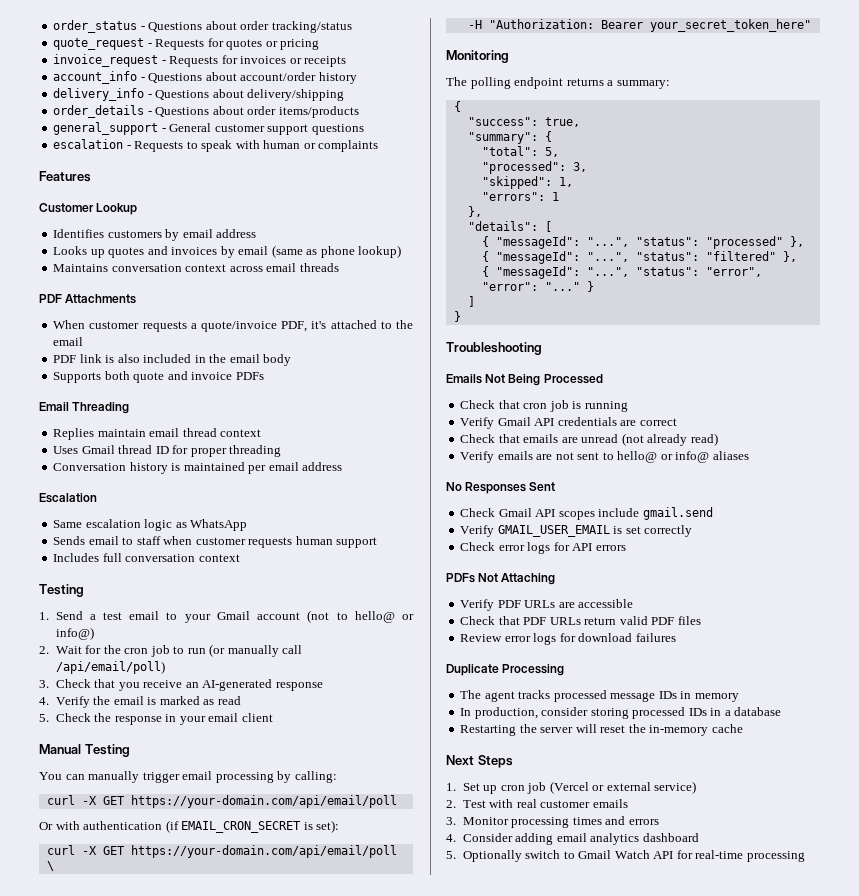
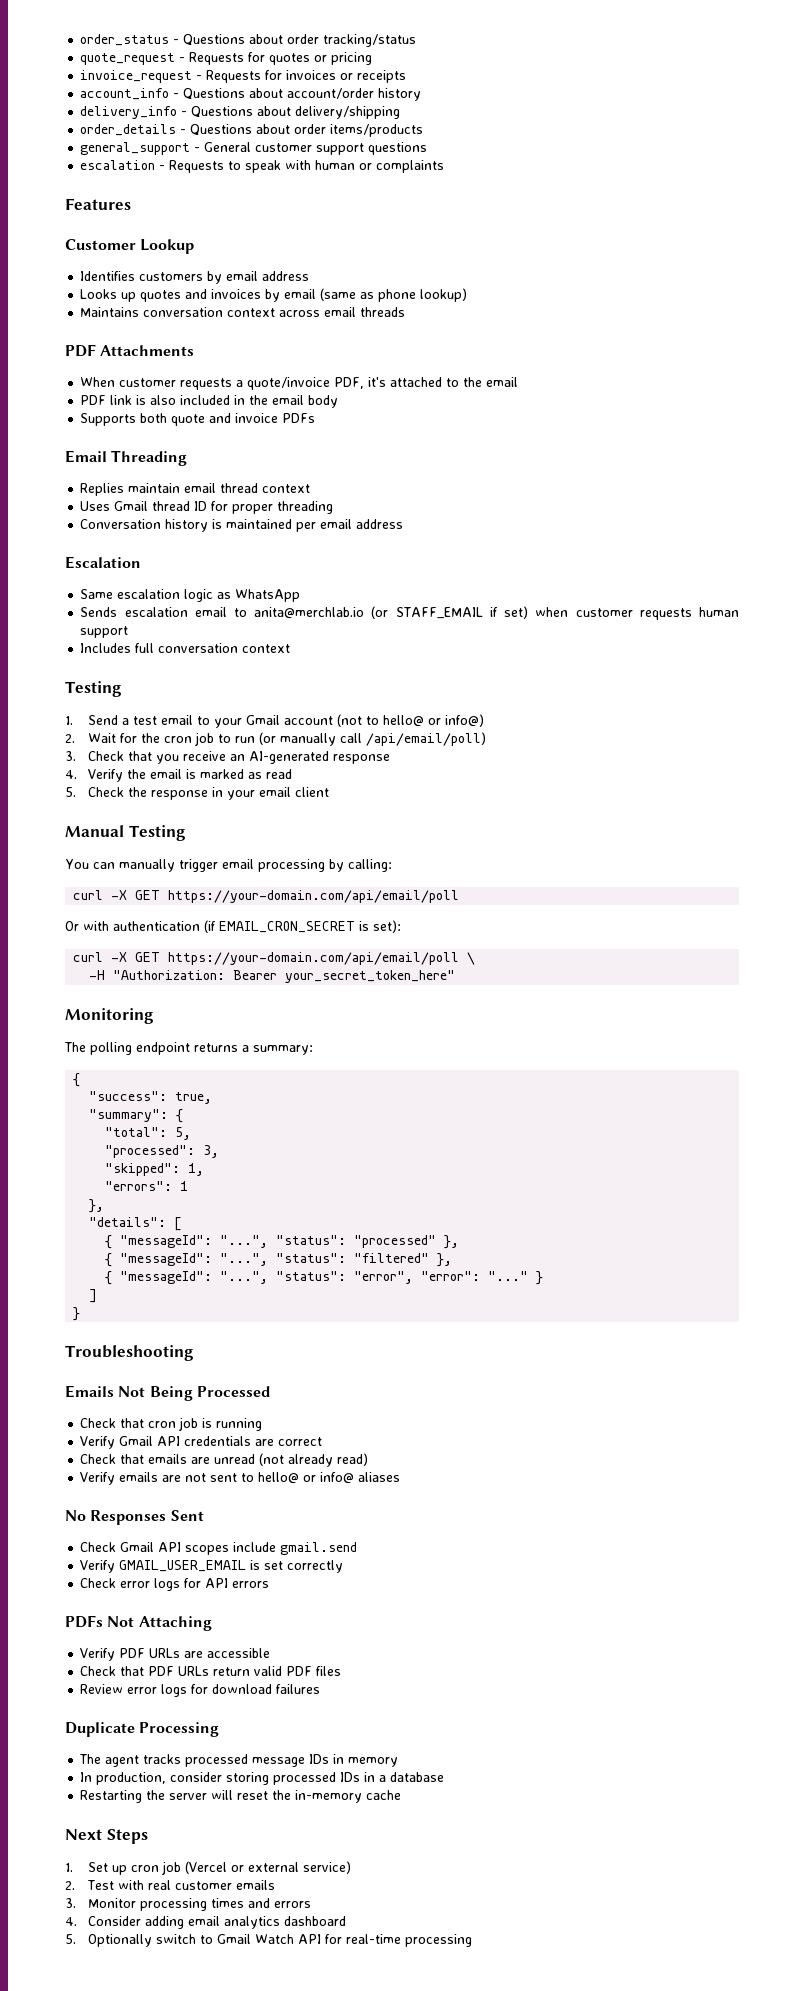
[88,536,161,545] email to staff -> [124,606,529,619] escalation email to anita@merchlab.io (or STAFF_EMAIL if set)

